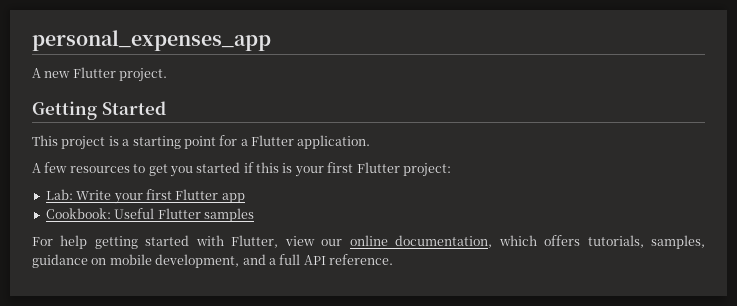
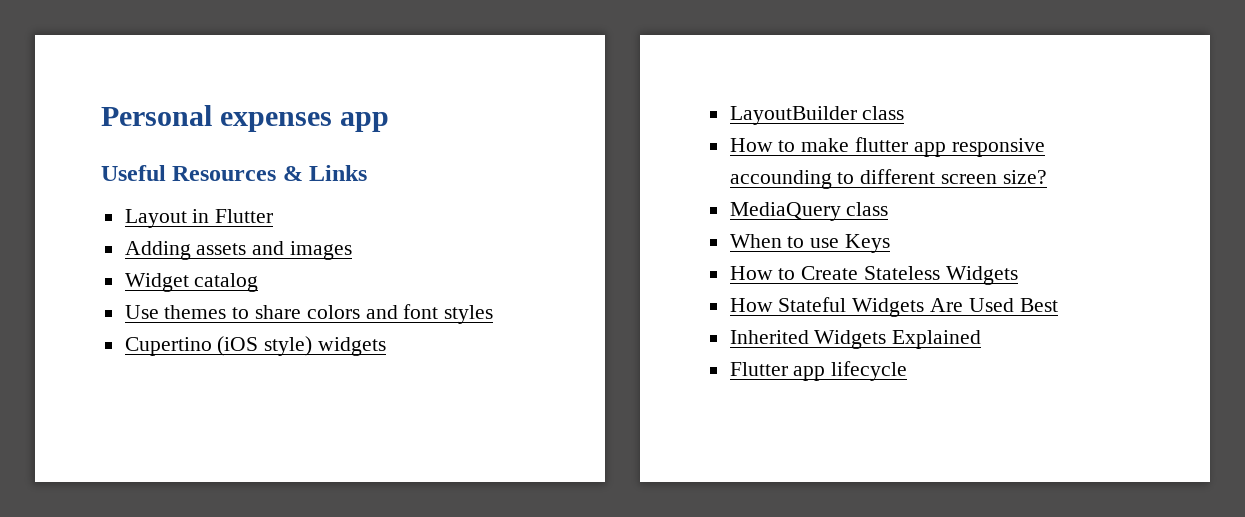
[32,30,271,51] [32,67,168,82] [32,101,166,120] [32,135,371,150] [32,162,451,177] [45,189,245,204] [45,208,254,222] [32,235,705,249] [32,254,393,268] personal_expenses_app // A new Flutter project. // Getting Started // This project is a starting point for a Flutter application. // A few resources to get you started if this is your first Flutter project: // Lab: Write your first Flutter app // Cookbook: Useful Flutter samples // For help getting started with Flutter, view our online documentation, which offers tutorials, samples, guidance on mobile development, and a full API reference. -> [101,105,390,132] [101,165,368,181] [124,209,274,228] [124,241,353,260] [124,273,259,292] [124,304,494,324] [124,336,387,356] [729,106,905,125] [729,137,1045,157] [729,169,1047,189] [729,202,889,221] [729,234,891,253] [729,266,1018,285] [729,297,1058,317] [729,330,982,349] [729,361,908,381] Personal expenses app // Useful Resources & Links // Layout in Flutter // Adding assets and images // Widget catalog // Use themes to share colors and font styles // Cupertino (iOS style) widgets // LayoutBuilder class // How to make flutter app responsive accounding to different screen size? // MediaQuery class // When to use Keys // How to Create Stateless Widgets // How Stateful Widgets Are Used Best // Inherited Widgets Explained // Flutter app lifecycle

